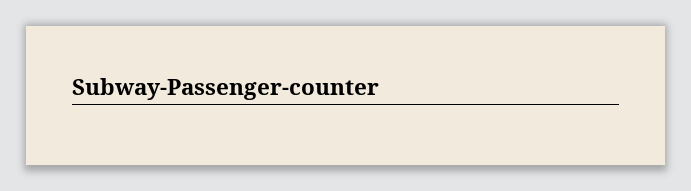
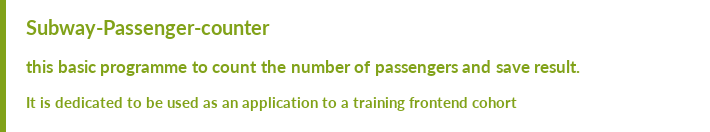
(379, 89) none -> [26,60,581,76] [26,97,517,111] // this basic programme to count the number of passengers and save result. // It is dedicated to be used as an application to a training frontend cohort

